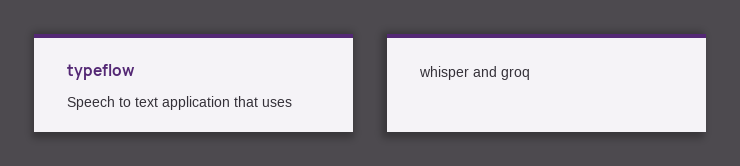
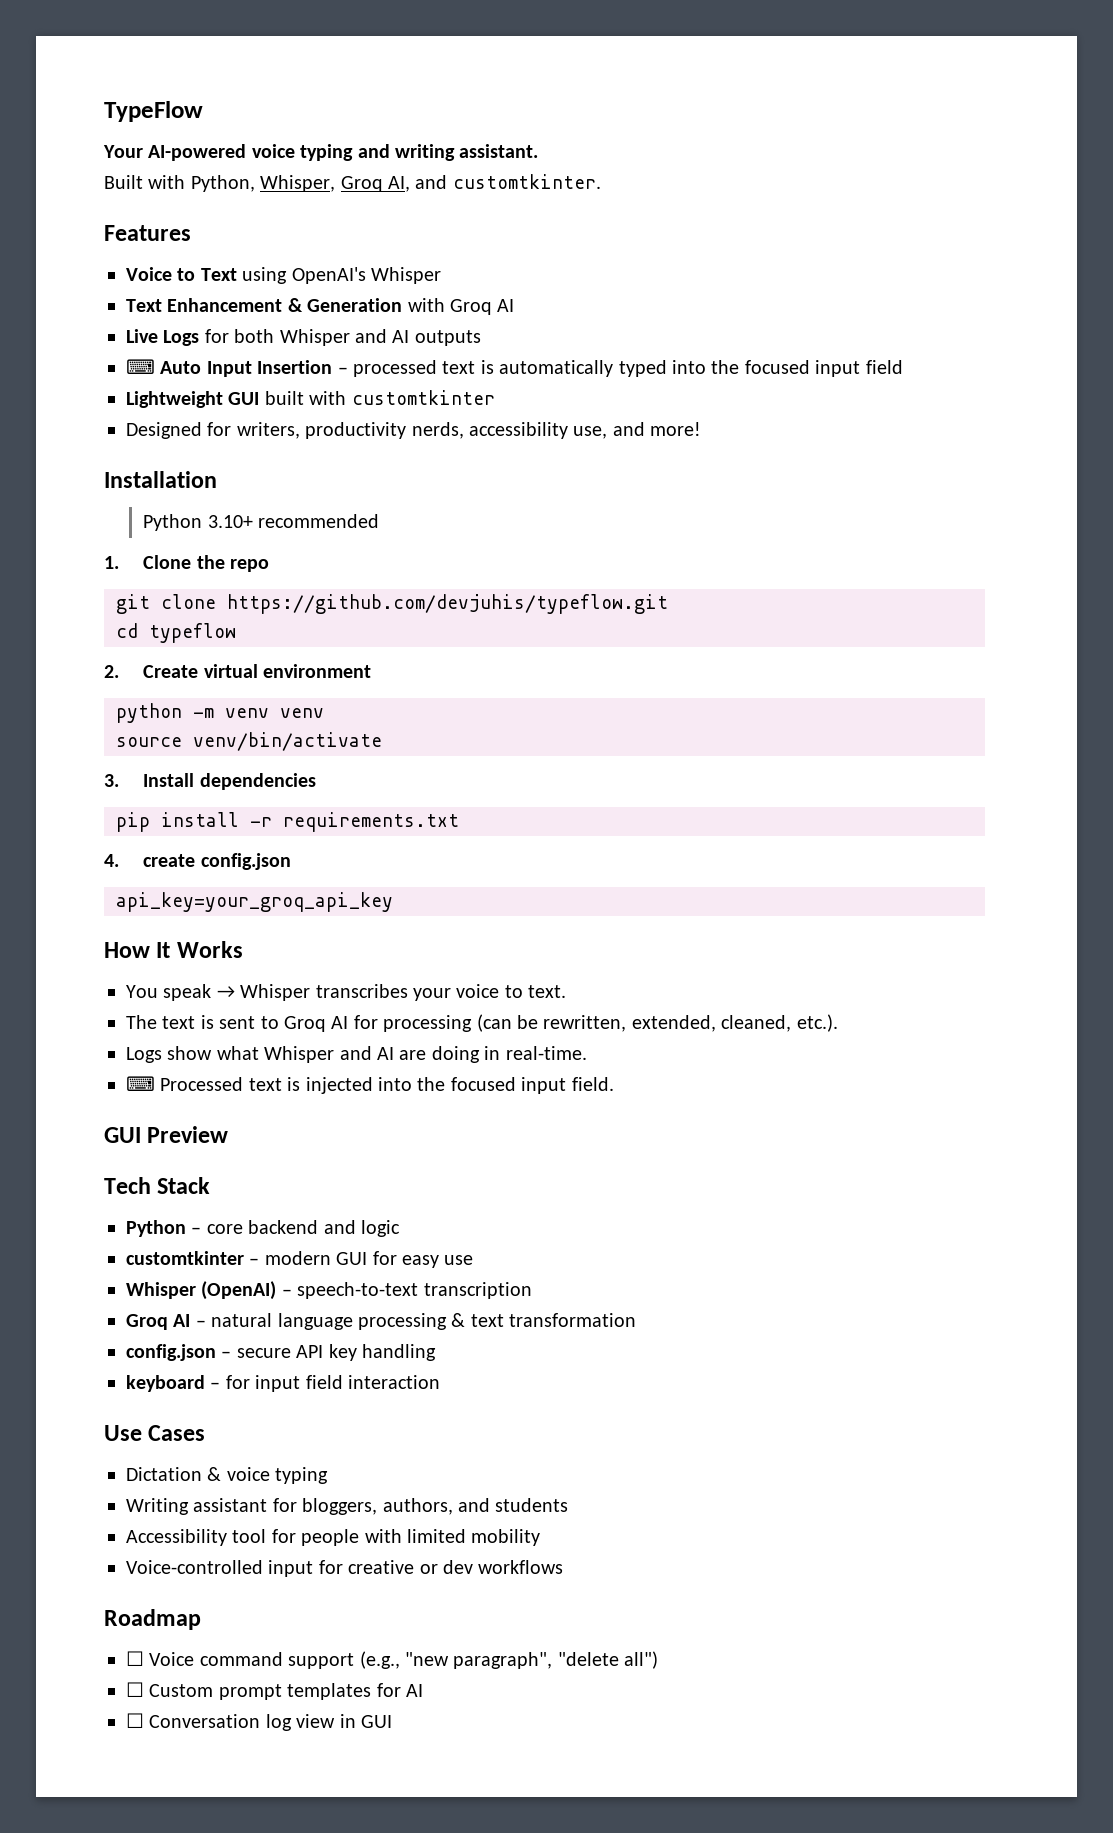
[67,64,135,80] [67,96,292,110] [419,66,530,80] typeflow // Speech to text application that uses whisper and groq -> [104,101,203,122] [103,144,539,161] [104,174,601,192] [104,225,191,241] [126,267,441,284] [126,298,515,315] [126,329,481,346] [126,359,903,377] [126,390,495,408] [126,422,702,439] [104,471,217,488] [143,514,380,531] [104,555,270,572] [116,594,668,614] [116,623,236,643] [104,664,372,678] [116,703,324,723] [116,732,382,751] [104,773,316,790] [116,812,459,832] [104,853,291,870] [116,892,393,912] [104,941,243,958] [126,984,567,1001] [126,1014,838,1032] [126,1046,587,1063] [126,1076,614,1094] [104,1126,229,1143] [104,1177,211,1194] [126,1220,400,1237] [126,1251,474,1268] [126,1281,532,1300] [126,1313,637,1330] [126,1344,436,1361] [126,1375,440,1392] [104,1425,206,1441] [126,1467,329,1484] [126,1498,569,1515] [126,1529,541,1546] [126,1560,564,1577] [104,1609,201,1630] [126,1651,659,1669] [126,1682,423,1700] [126,1713,392,1731] TypeFlow // Your AI-powered voice typing and writing assistant. // Built with Python, Whisper, Groq AI, and customtkinter. // Features // Voice to Text using OpenAI's Whisper // Text Enhancement & Generation with Groq AI // Live Logs for both Whisper and AI outputs // ⌨ Auto Input Insertion – processed text is automatically typed into the focused input field // Lightweight GUI built with customtkinter // Designed for writers, productivity nerds, accessibility use, and more! // Installation // Python 3.10+ recommended // 1. Clone the repo // git clone https://github.com/devjuhis/typeflow.git // cd typeflow // 2. Create virtual environment // python -m venv venv // source venv/bin/activate // 3. Install dependencies // pip install -r requirements.txt // 4. create config.json // api_key=your_groq_api_key // How It Works // You speak → Whisper transcribes your voice to text. // The text is sent to Groq AI for processing (can be rewritten, extended, cleaned, etc.). // Logs show what Whisper and AI are doing in real-time. // ⌨ Processed text is injected into the focused input field. // GUI Preview // Tech Stack // Python – core backend and logic // customtkinter – modern GUI for easy use // Whisper (OpenAI) – speech-to-text transcription // Groq AI – natural language processing & text transformation // config.json – secure API key handling // keyboard – for input field interaction // Use Cases // Dictation & voice typing // Writing assistant for bloggers, authors, and students // Accessibility tool for people with limited mobility // Voice-controlled input for creative or dev workflows // Roadmap // ☐ Voice command support (e.g., "new paragraph", "delete all") // ☐ Custom prompt templates for AI // ☐ Conversation log view in GUI

